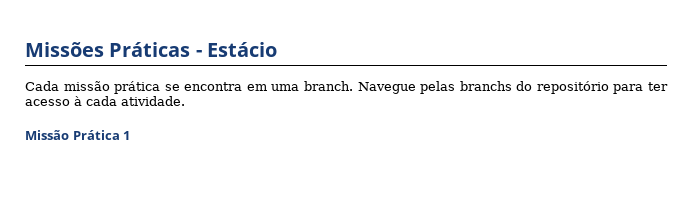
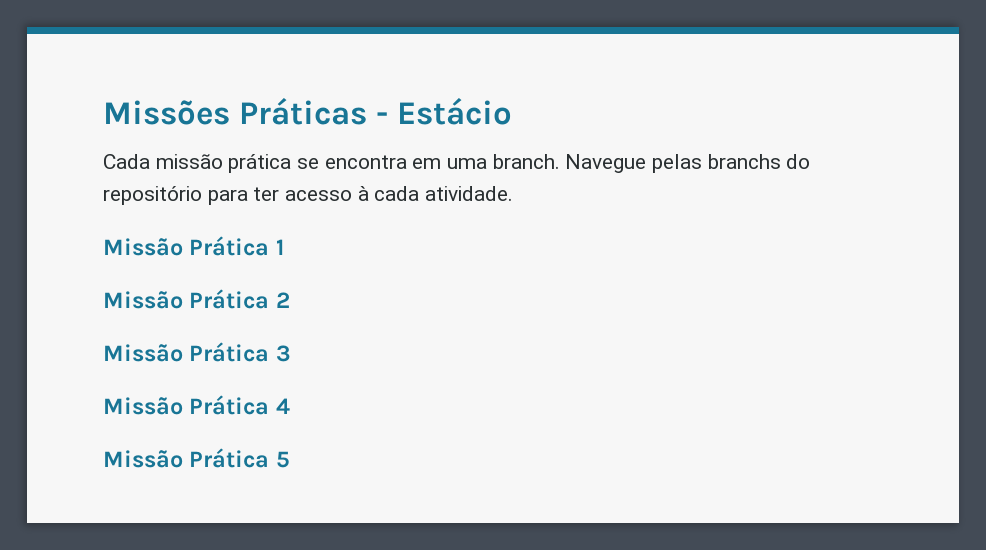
(131, 135) none -> [103,289,290,309] [103,342,291,362] [103,395,290,415] [103,448,290,468] // Missão Prática 2 // Missão Prática 3 // Missão Prática 4 // Missão Prática 5

